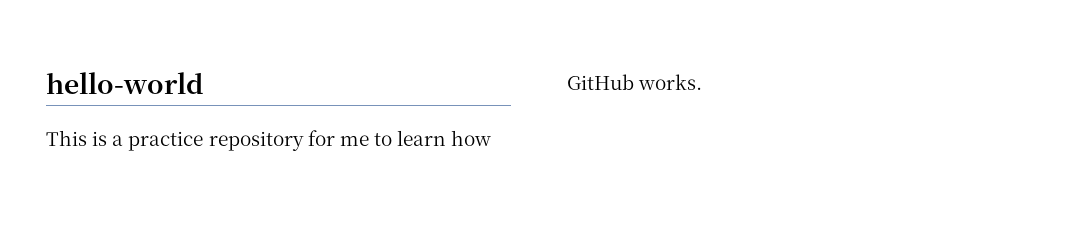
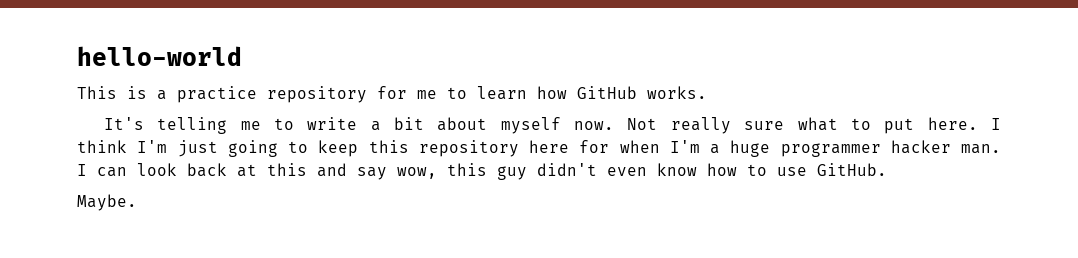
(703, 82) none -> [103,117,1002,134] [77,140,1001,157] [77,163,887,180] [77,194,137,211] // It's telling me to write a bit about myself now. Not really sure what to put here. I think I'm just going to keep this repository here for when I'm a huge programmer hacker man. I can look back at this and say wow, this guy didn't even know how to use GitHub. // Maybe.

